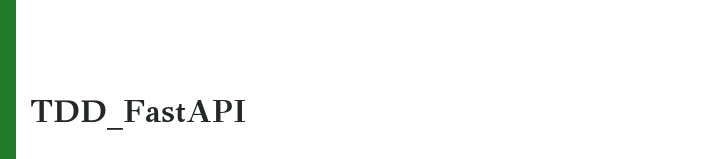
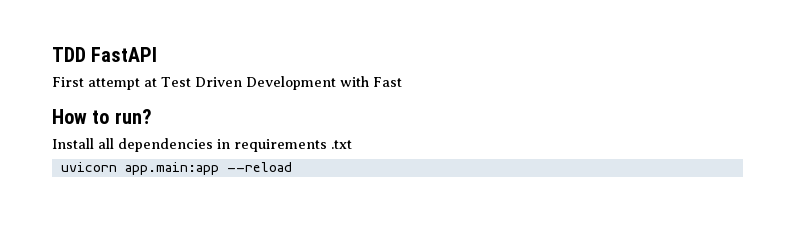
[30,100,246,130] TDD_FastAPI -> [52,47,158,62] [52,76,402,90] [52,109,152,124] [52,138,352,152] [60,162,292,175] TDD FastAPI // First attempt at Test Driven Development with Fast // How to run? // Install all dependencies in requirements .txt // uvicorn app.main:app --reload

